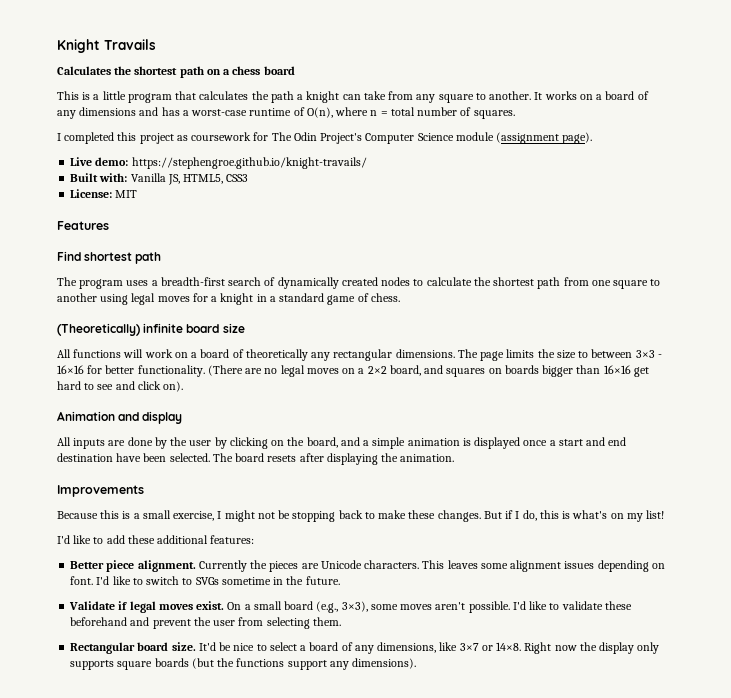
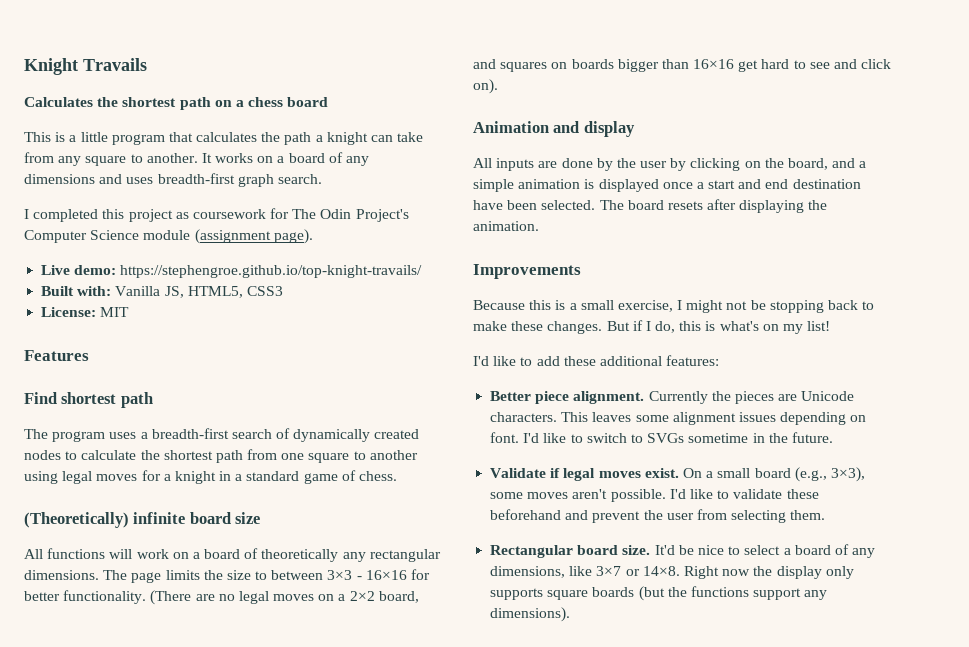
[161,107,515,119] has a worst-case runtime of O(n), where n = total number of squares. -> [126,173,322,187] uses breadth-first graph search.
[131,157,367,169] https://stephengroe.github.io/knight-travails/ -> [120,265,423,278] https://stephengroe.github.io/top-knight-travails/

